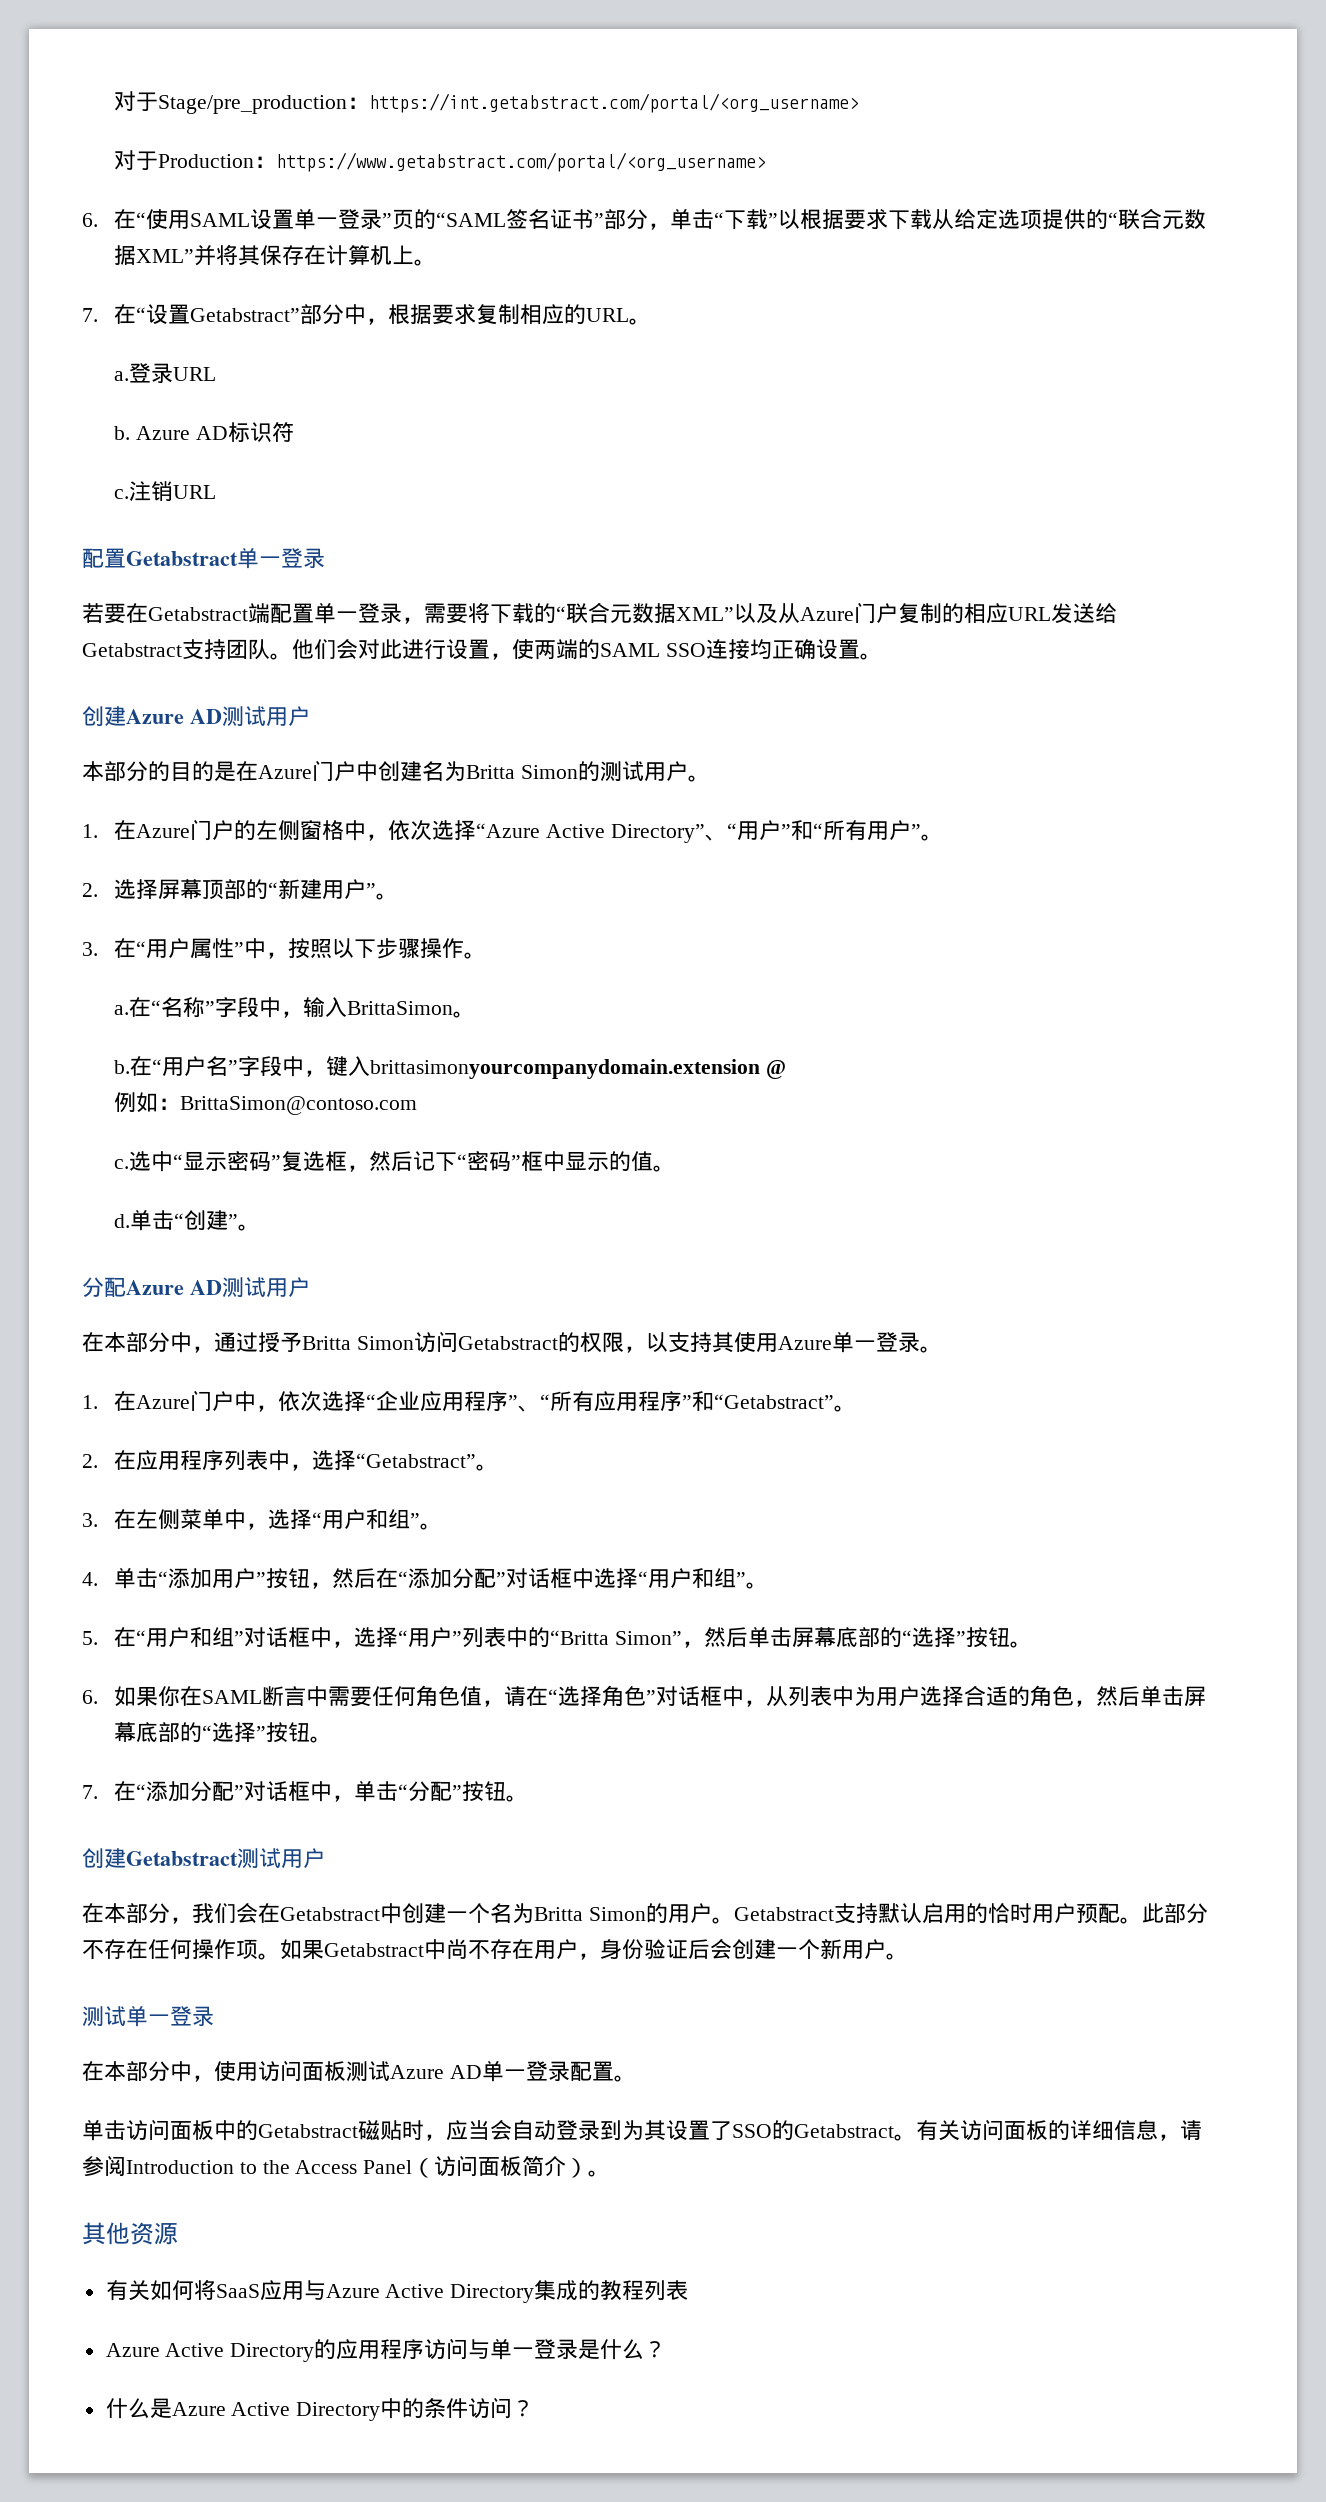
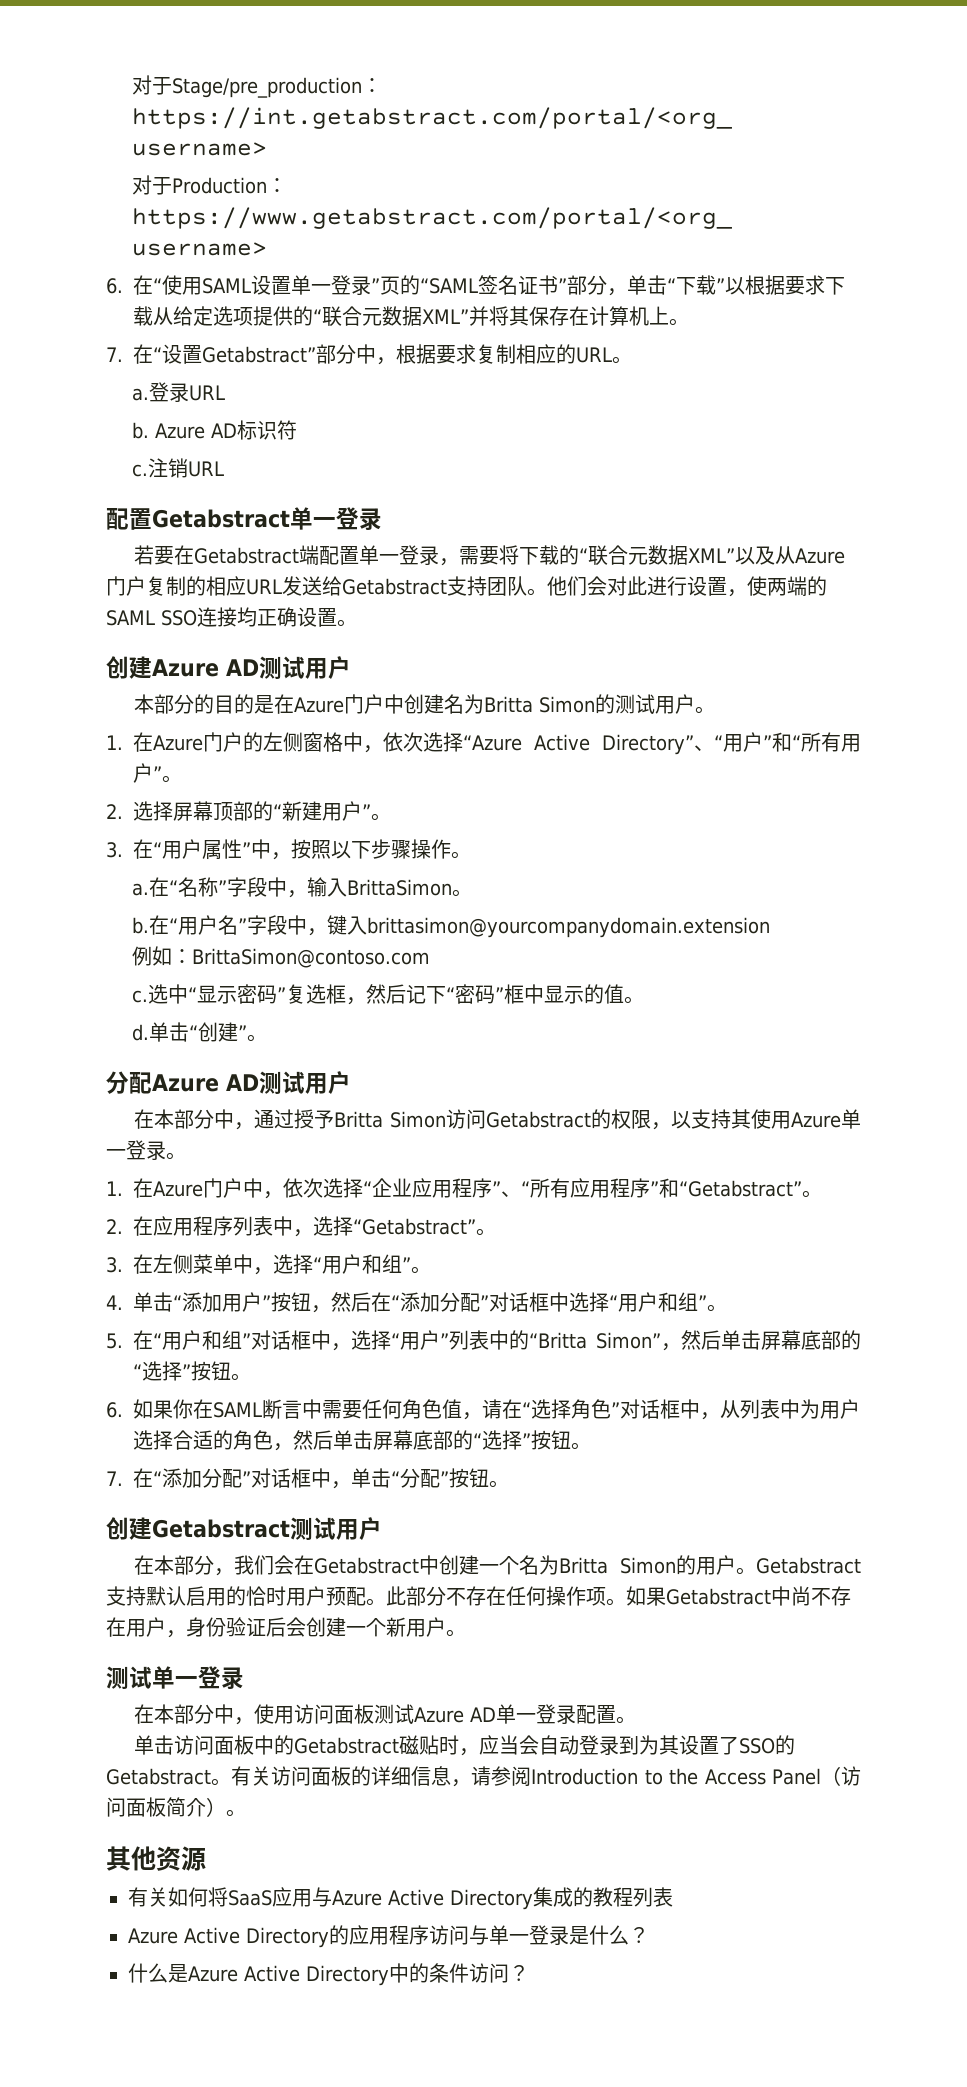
[370,1059,787,1079] brittasimonyourcompanydomain.extension @ -> [367,917,771,938] brittasimon@yourcompanydomain.extension

